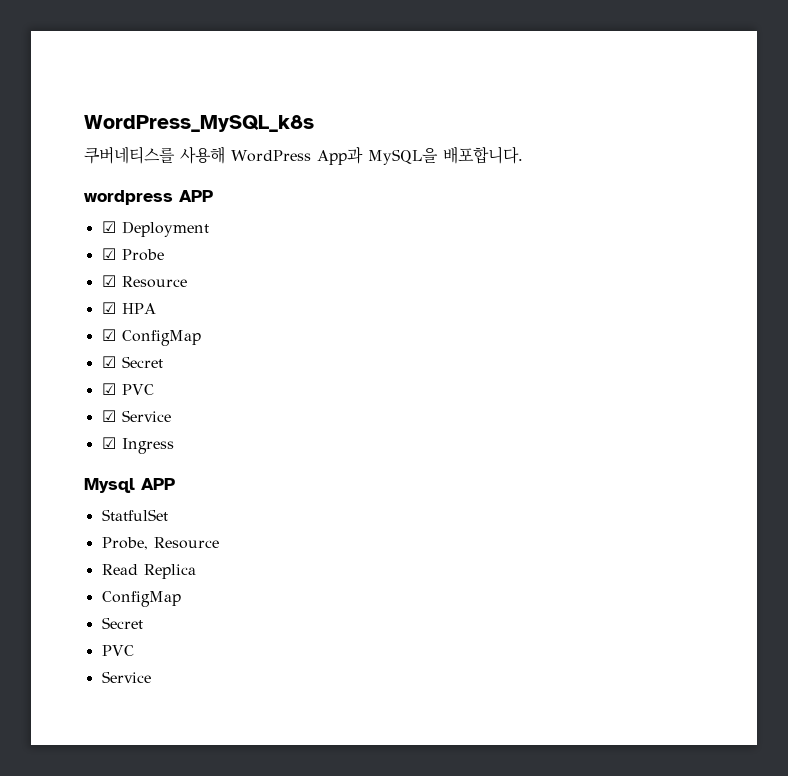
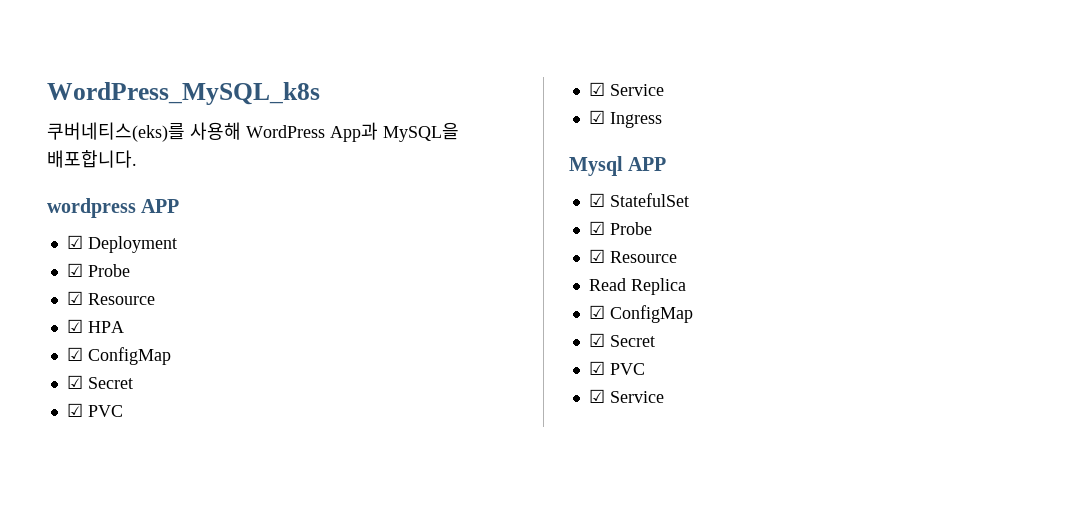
[84,146,175,164] 쿠버네티스를 -> [47,122,185,142] 쿠버네티스(eks)를
[101,509,168,521] [101,537,148,550] StatfulSet // Probe, -> [588,193,689,207] [588,221,652,235] [588,249,605,263] ☑ StatefulSet // ☑ Probe // ☑
[101,591,181,607] [101,617,143,629] [101,645,134,656] ConfigMap // Secret // PVC // -> [588,305,693,323] [588,333,655,347] [588,361,645,375] [588,389,605,403] ☑ ConfigMap // ☑ Secret // ☑ PVC // ☑

